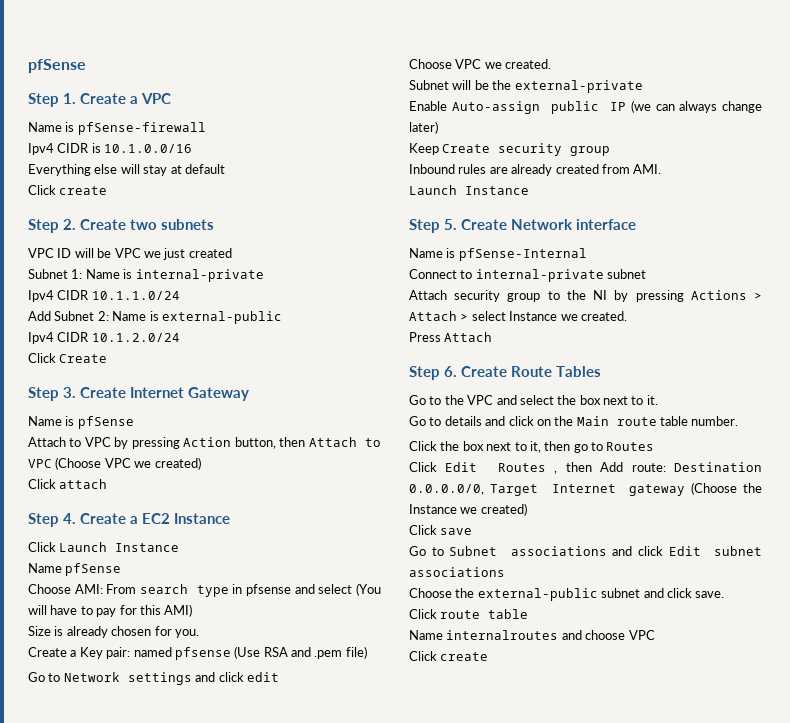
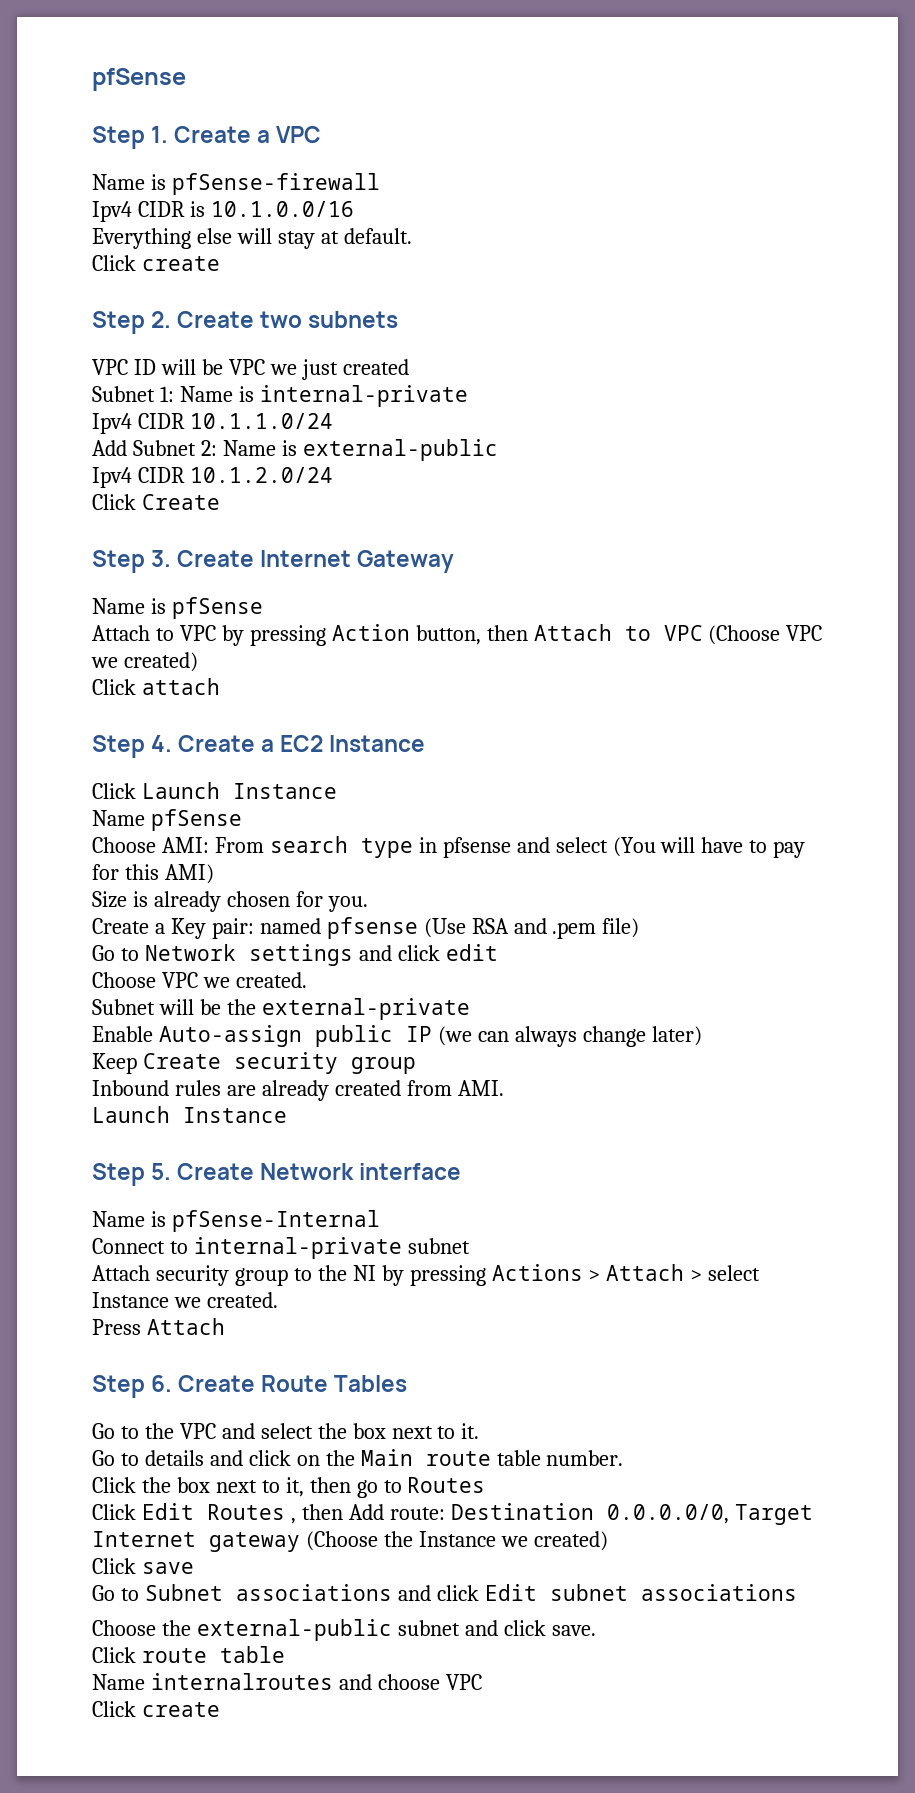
[184,164,225,174] default -> [343,228,412,244] default.

